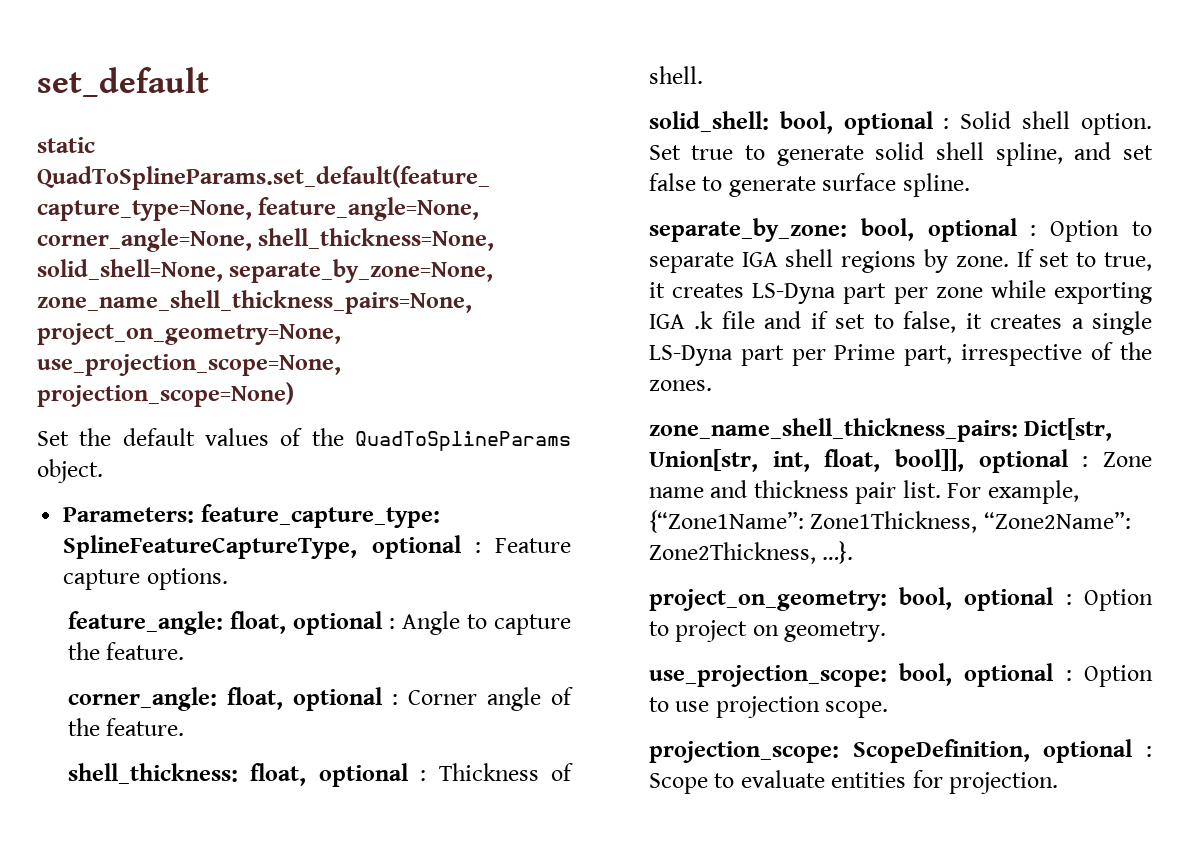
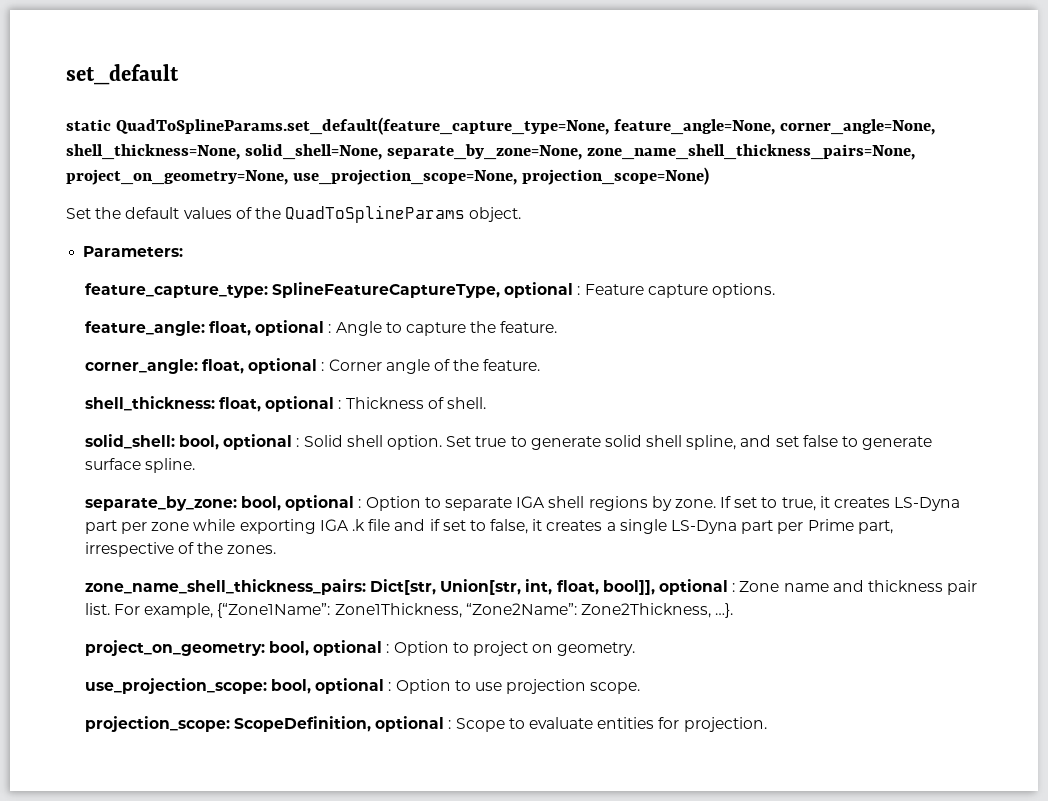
(195, 515) none -> (184, 251) //

